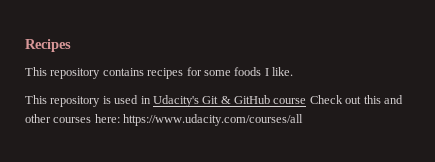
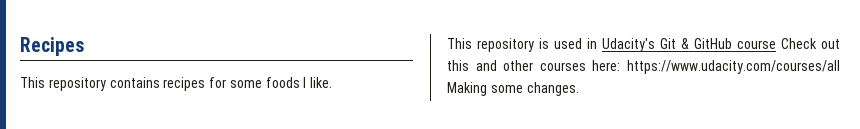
(304, 120) none -> [447,82,579,96] Making some changes.

